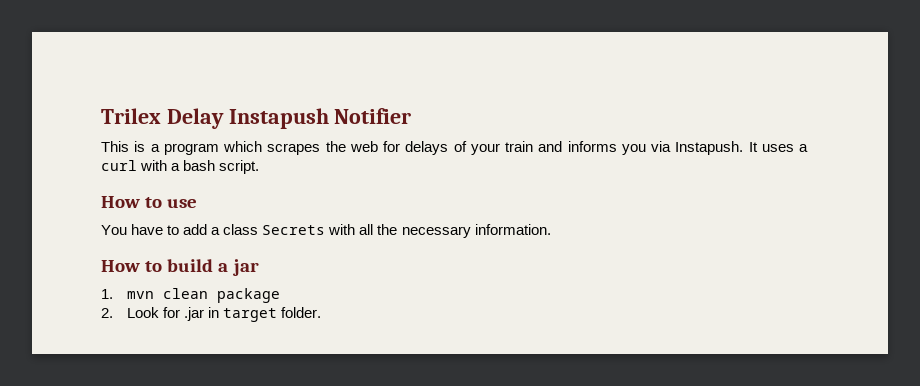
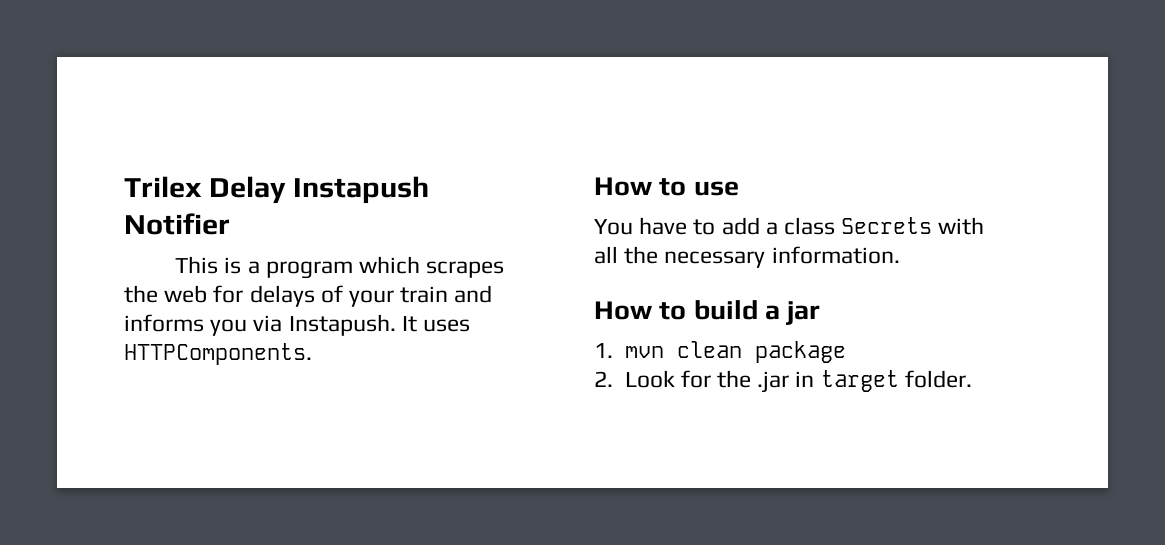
[799,144,808,152] [101,160,260,174] a curl with a bash script. -> [124,343,312,365] HTTPComponents.
(181, 312) none -> [716,370,751,388] the

